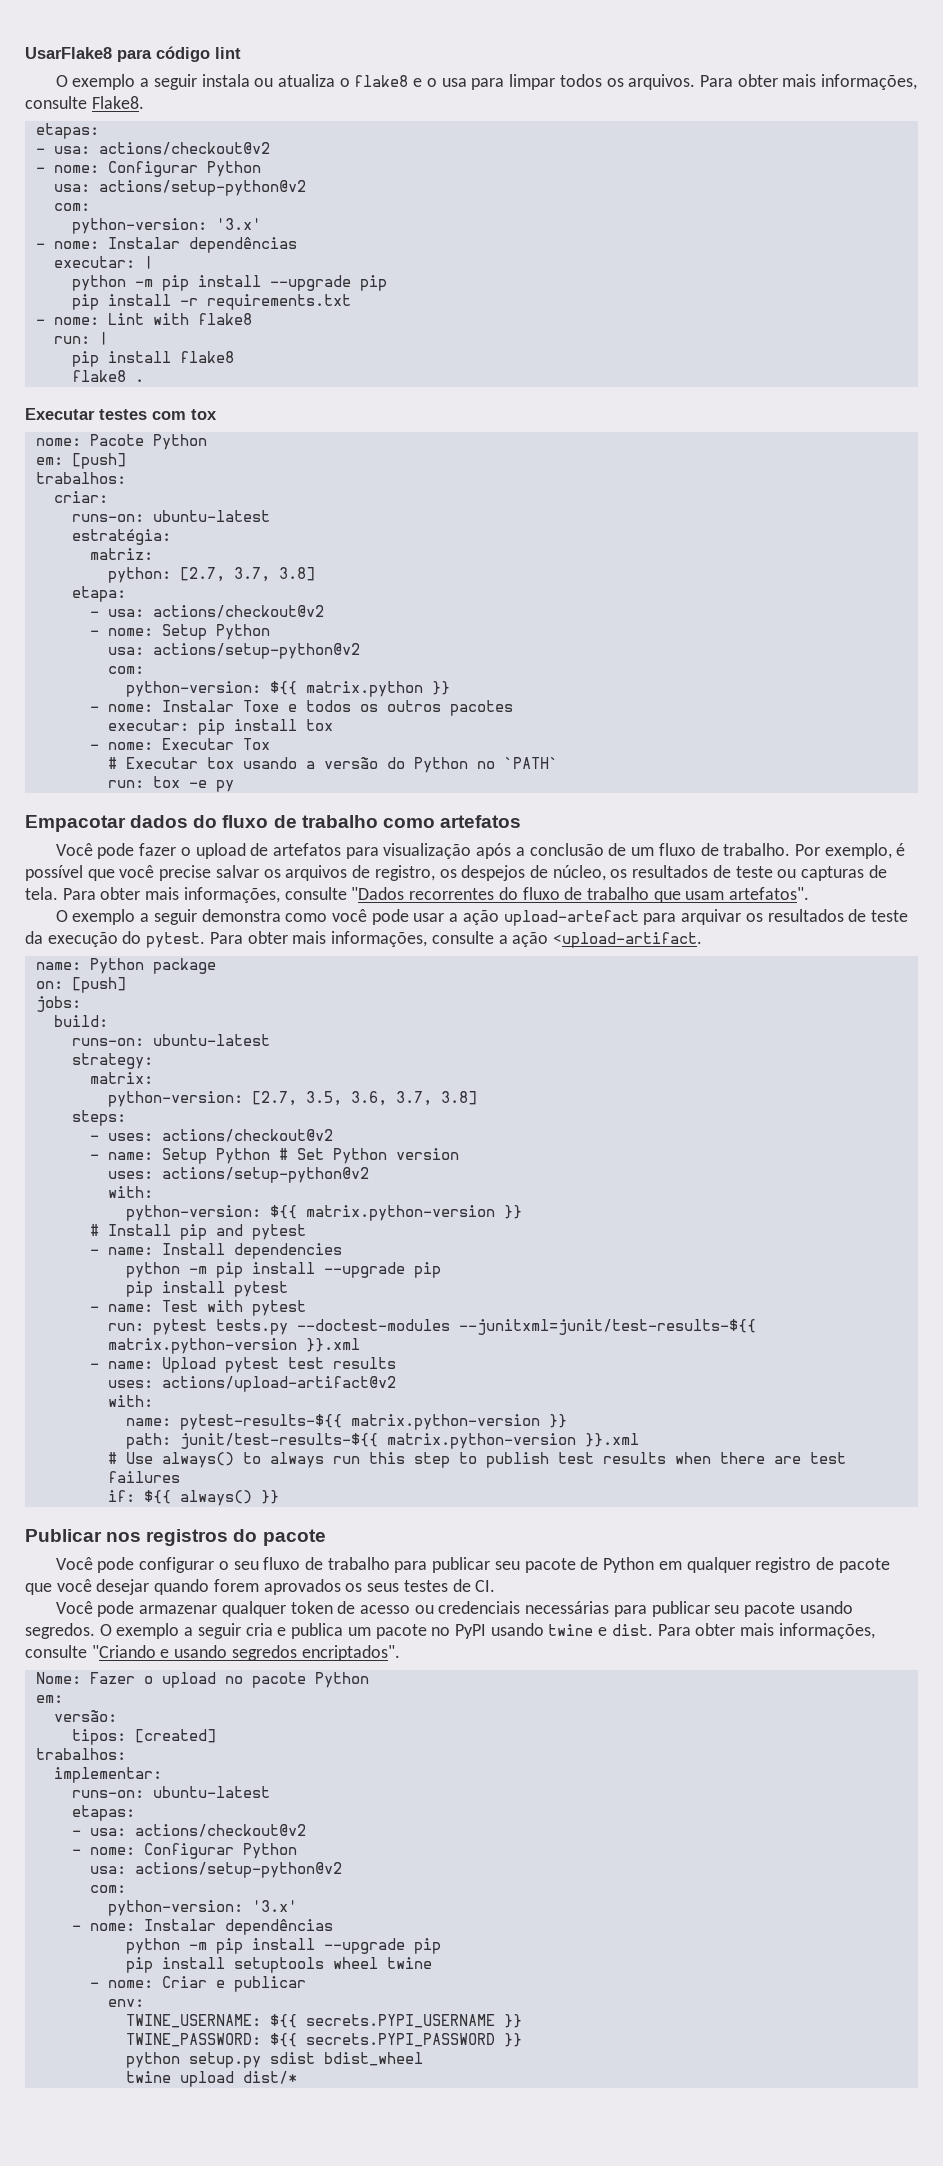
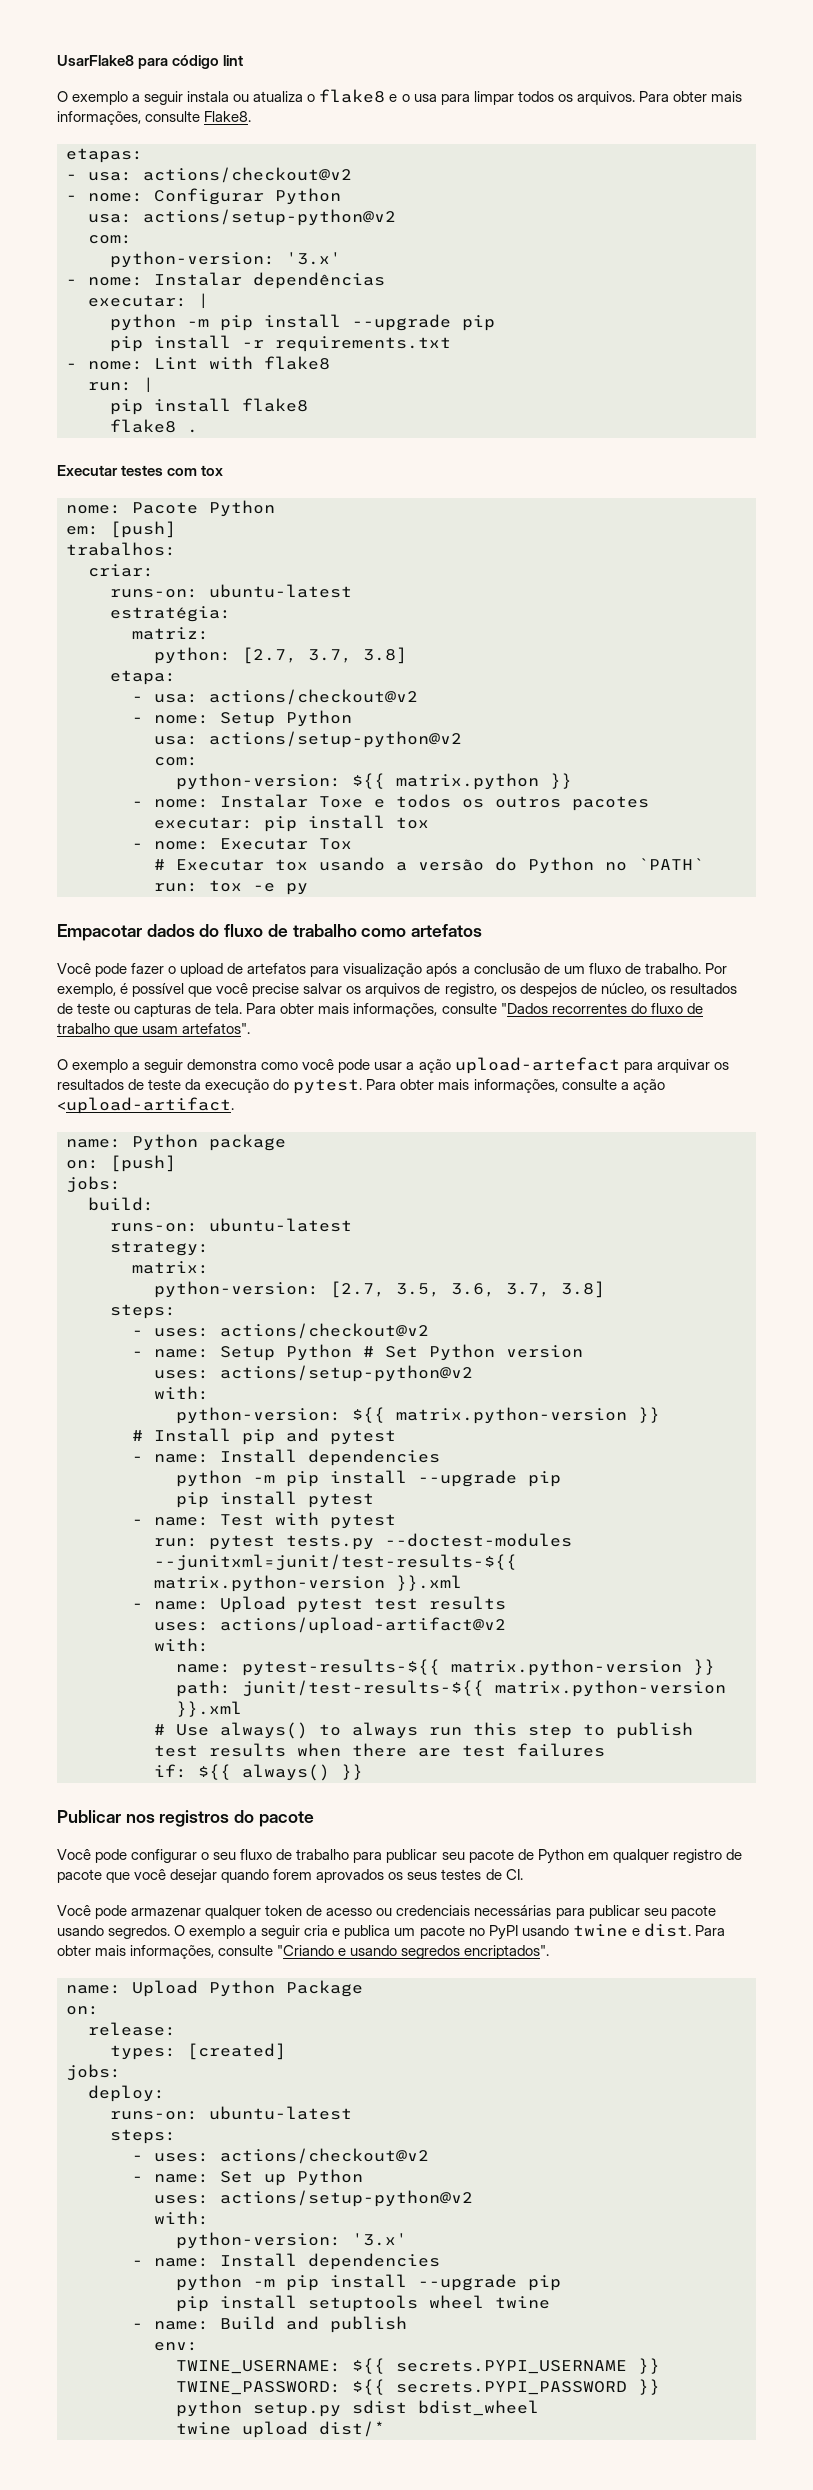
[35,1672,369,1688] [35,1695,63,1703] [53,1710,117,1722] [71,1729,126,1745] Nome: Fazer o upload no pacote Python // em: // versão: // tipos: -> [66,1980,363,1997] [66,2006,99,2015] [88,2022,176,2036] [110,2045,176,2060] name: Upload Python Package // on: // release: // types:
[35,1748,126,1760] [53,1767,162,1783] [71,1786,270,1798] [71,1805,135,1821] [71,1824,306,1837] [71,1843,297,1859] [89,1862,342,1878] [89,1885,126,1893] [107,1900,297,1916] [71,1919,333,1935] trabalhos: // implementar: // runs-on: ubuntu-latest // etapas: // - usa: actions/checkout@v2 // - nome: Configurar Python // usa: actions/setup-python@v2 // com: // python-version: '3.x' // - nome: Instalar dependências -> [66,2064,121,2081] [88,2085,165,2102] [110,2106,352,2120] [110,2129,176,2144] [132,2148,429,2164] [132,2169,363,2186] [154,2190,473,2207] [154,2211,209,2225] [176,2232,407,2249] [132,2253,440,2270] jobs: // deploy: // runs-on: ubuntu-latest // steps: // - uses: actions/checkout@v2 // - name: Set up Python // uses: actions/setup-python@v2 // with: // python-version: '3.x' // - name: Install dependencies
[107,1976,306,1992] nome: Criar e publicar -> [154,2316,407,2333] name: Build and publish

